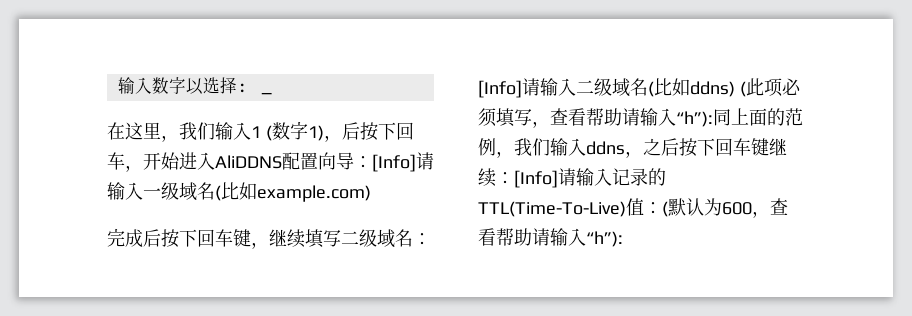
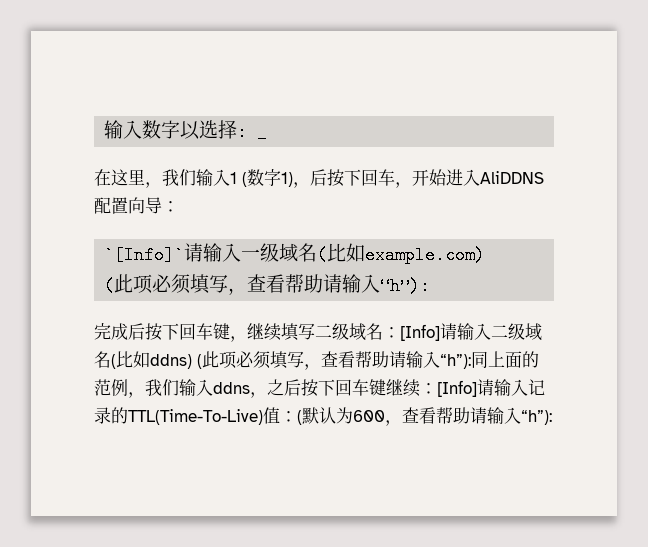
[372,154,416,172] [Info] -> [104,246,185,264] // `[Info]`
(371, 193) none -> [104,274,431,295] // (此项必须填写，查看帮助请输入“h”):

